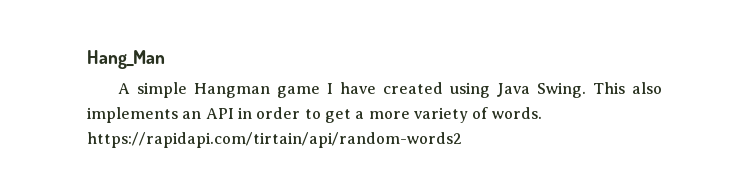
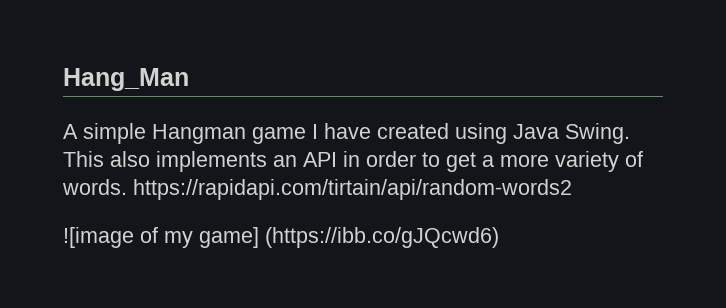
(462, 140) none -> [63,227,499,248] // ![image of my game] (https://ibb.co/gJQcwd6)

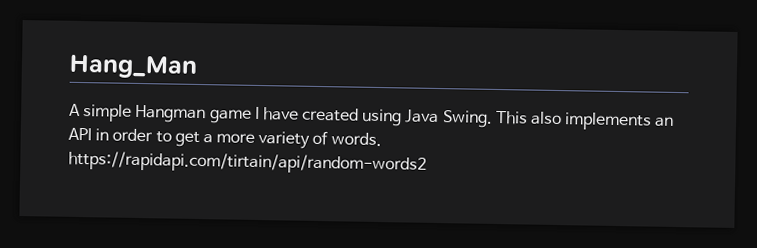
[63,227,499,248] // ![image of my game] (https://ibb.co/gJQcwd6) -> (427, 162) none

